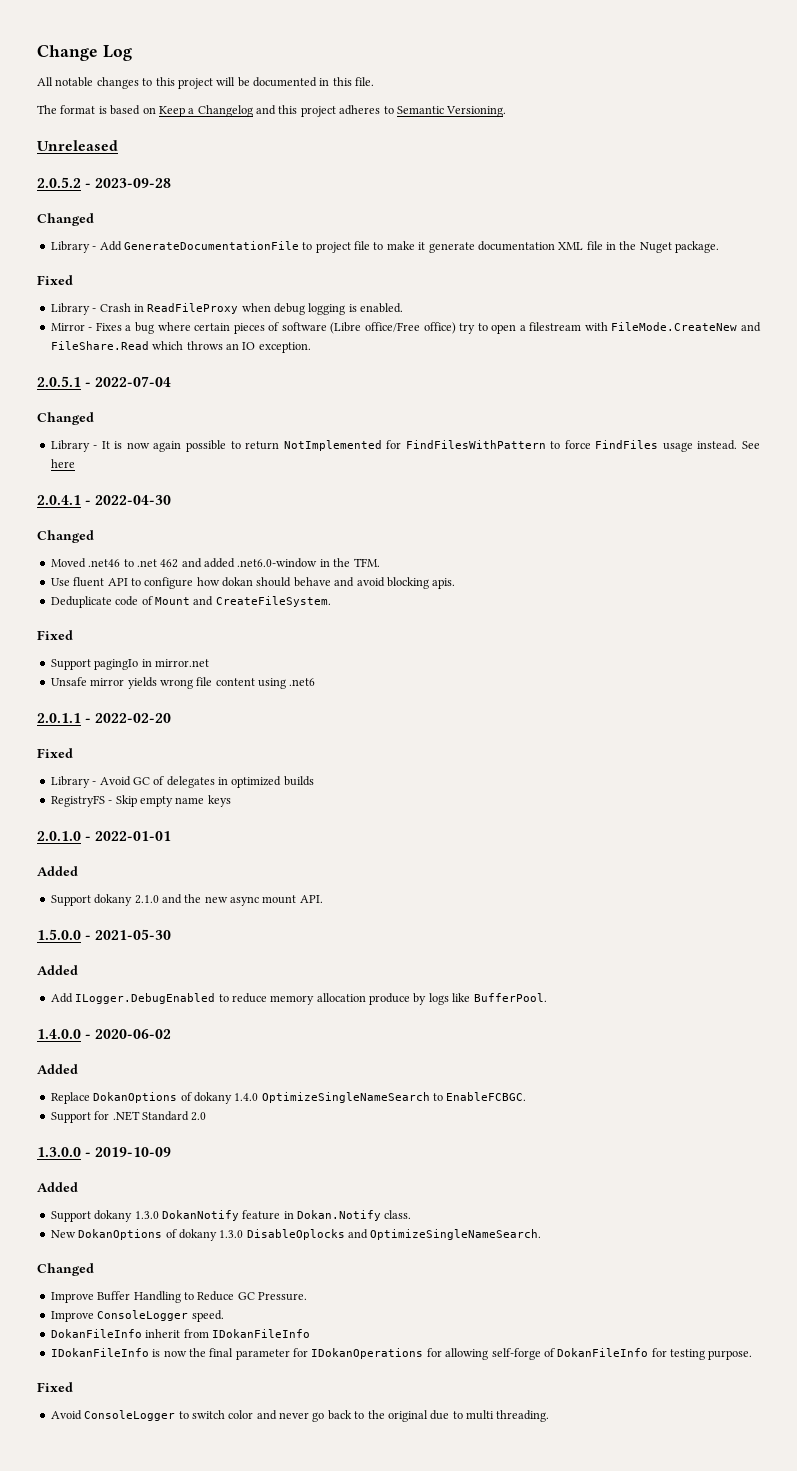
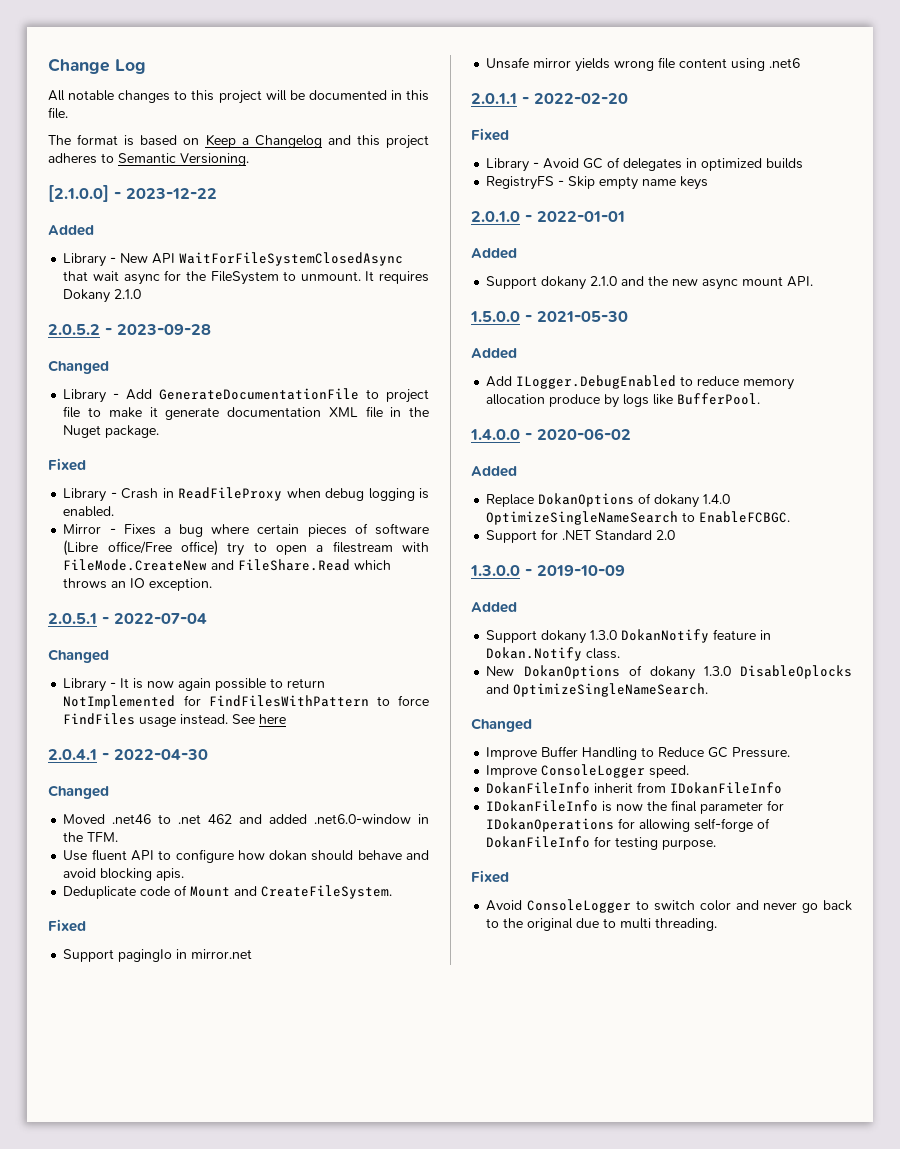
[37,140,118,151] Unreleased -> [48,185,217,202] [48,225,94,236] [63,252,404,267] [63,270,429,285] [63,289,142,303] [2.1.0.0] - 2023-12-22 // Added // Library - New API WaitForFileSystemClosedAsync that wait async for the FileSystem to unmount. It requires Dokany 2.1.0

